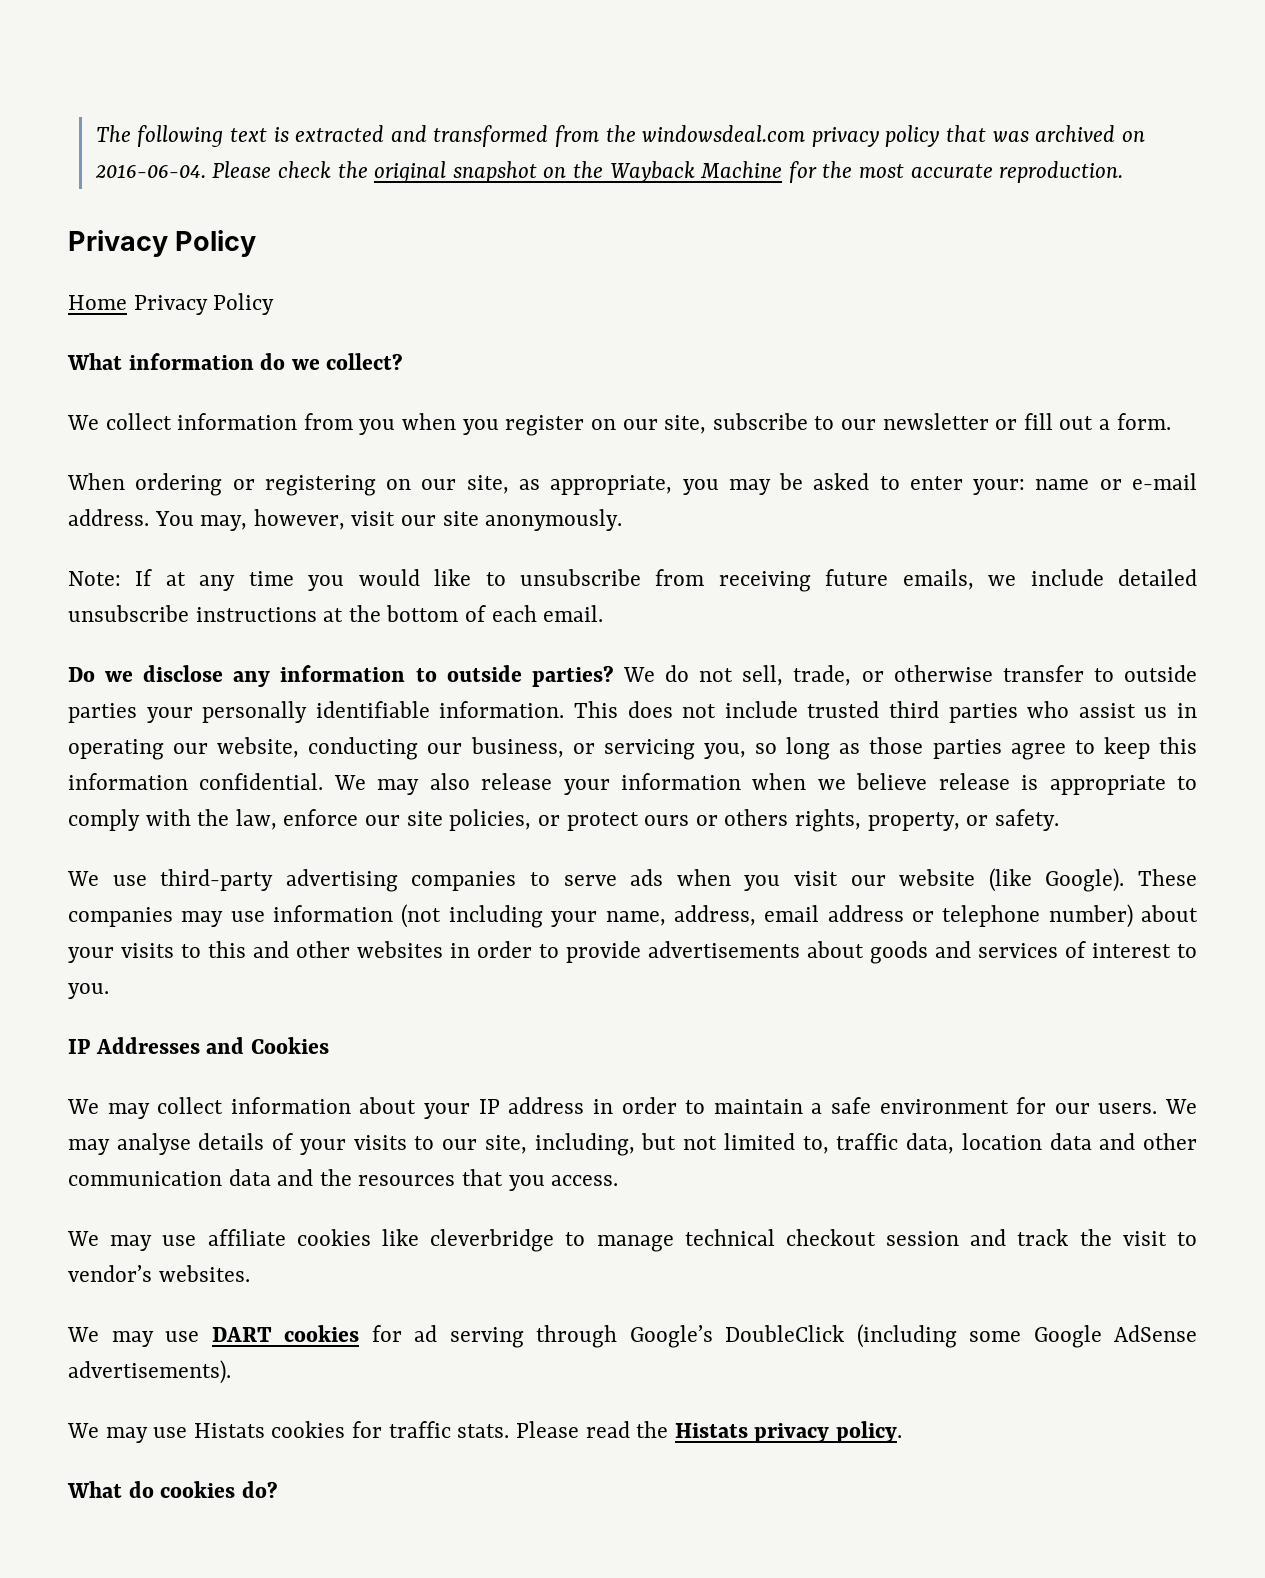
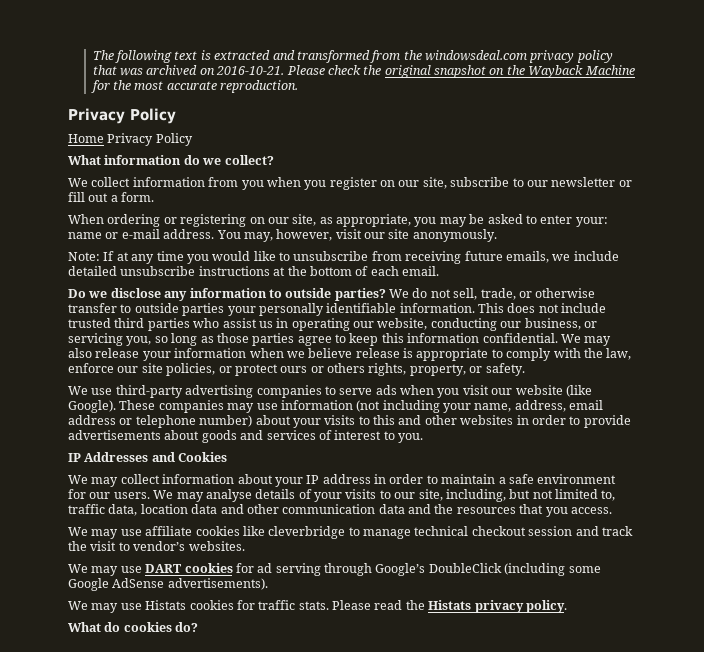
[94,164,206,178] 2016-06-04. -> [216,66,285,75] 2016-10-21.

